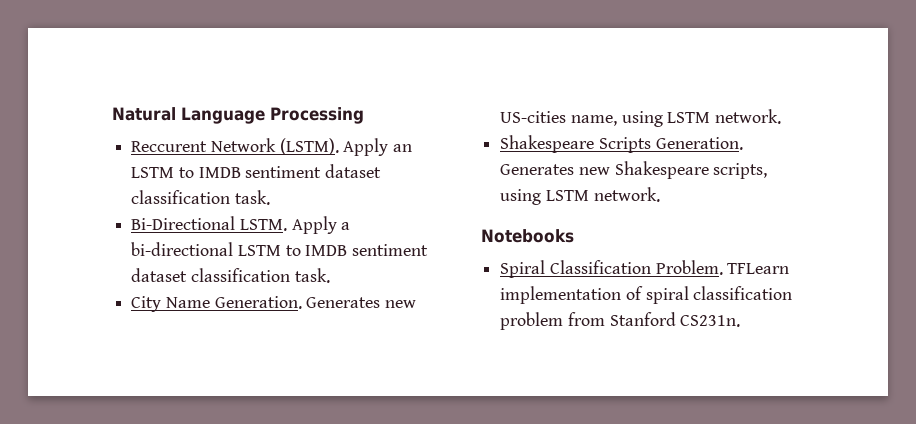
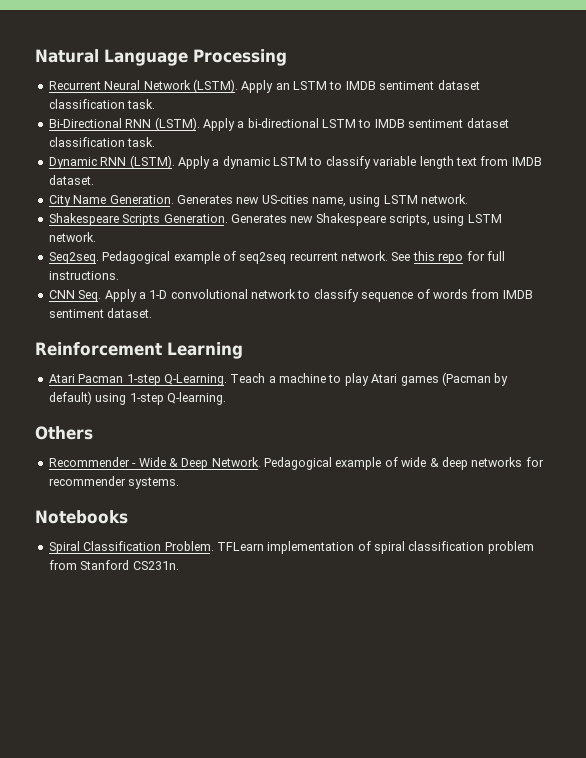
[131,141,208,152] Reccurent -> [48,80,141,90] Recurrent Neural
[239,219,287,231] LSTM. -> [125,117,200,131] RNN (LSTM).
(330, 275) none -> [48,155,542,169] [48,175,94,185] // Dynamic RNN (LSTM). Apply a dynamic LSTM to classify variable length text from IMDB dataset.
(660, 194) none -> [48,251,505,264] [48,271,119,280] [48,289,533,302] [48,308,153,318] [35,342,243,359] [48,372,509,386] [48,391,226,405] [35,426,93,440] [48,457,544,470] [48,476,180,489] // Seq2seq. Pedagogical example of seq2seq recurrent network. See this repo for full instructions. // CNN Seq. Apply a 1-D convolutional network to classify sequence of words from IMDB sentiment dataset. // Reinforcement Learning // Atari Pacman 1-step Q-Learning. Teach a machine to play Atari games (Pacman by default) using 1-step Q-learning. // Others // Recommender - Wide & Deep Network. Pedagogical example of wide & deep networks for recommender systems.

